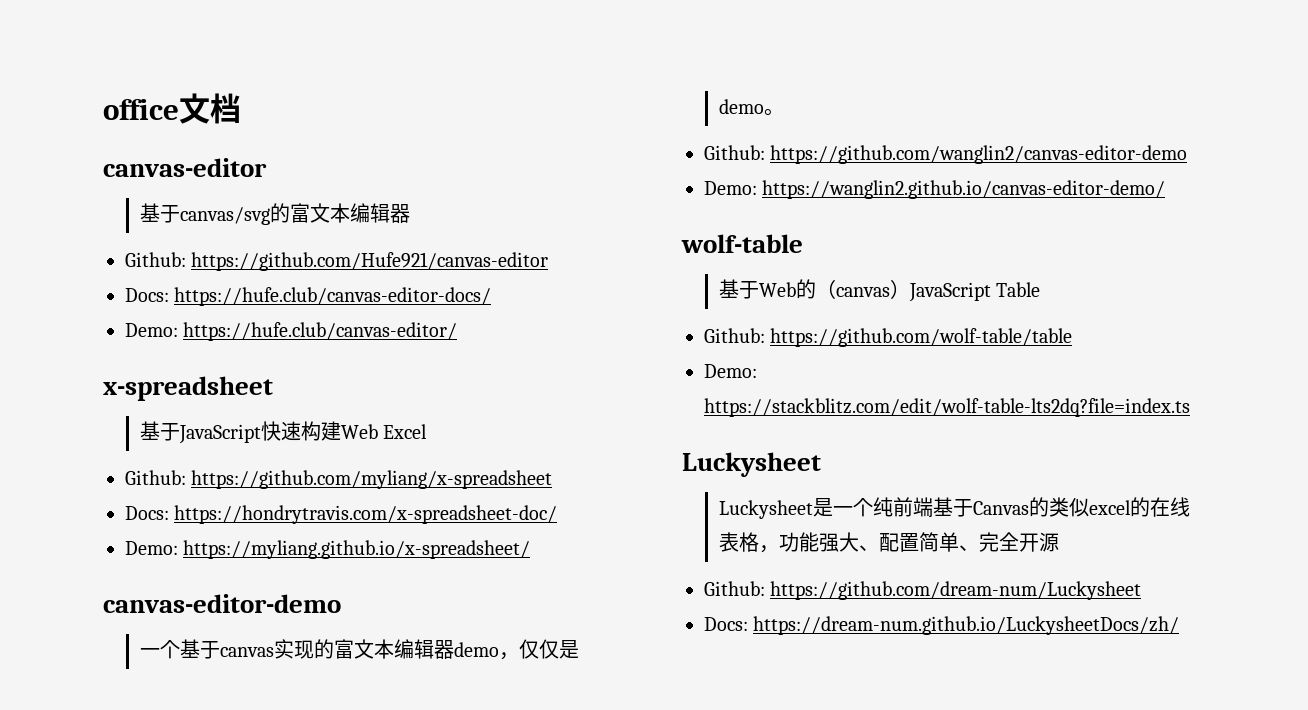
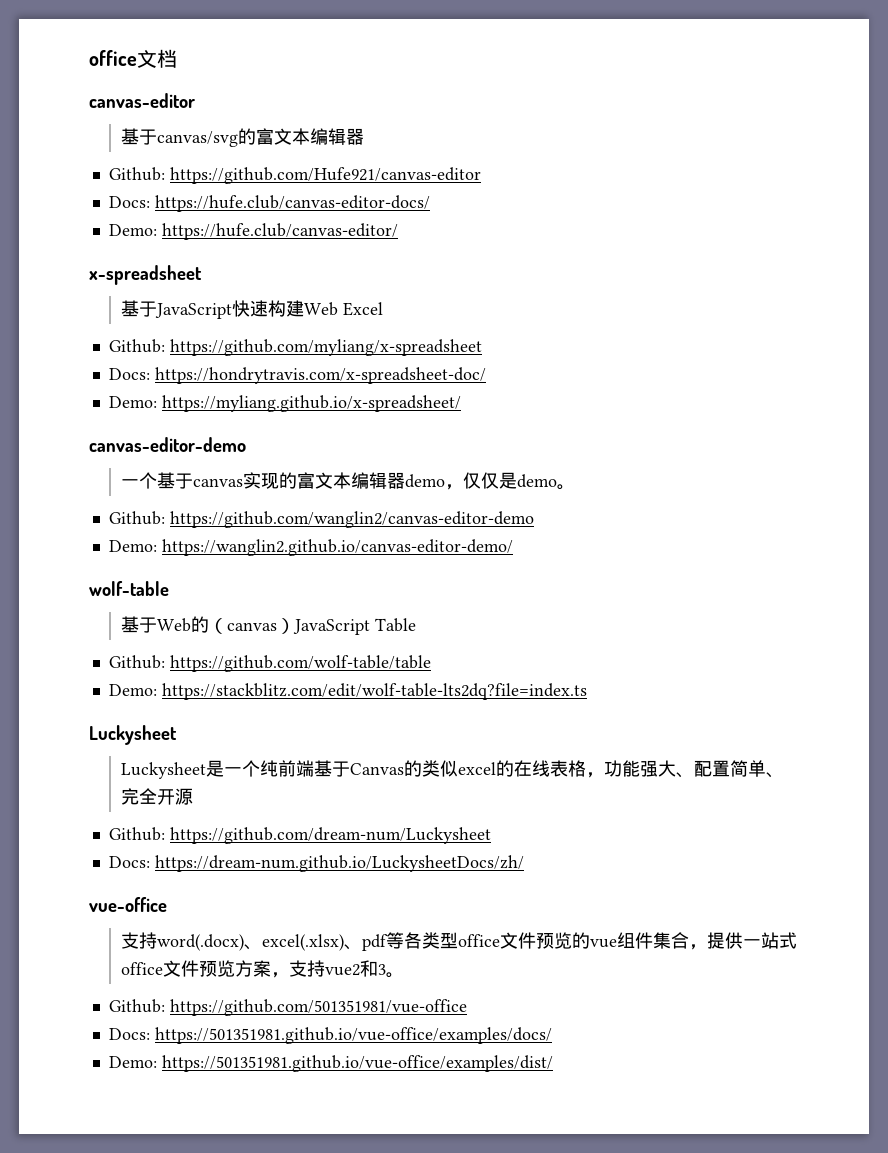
(1180, 625) none -> [89,897,167,912] [121,932,798,951] [121,960,405,978] [108,999,467,1016] [108,1027,552,1044] [108,1055,553,1072] // vue-office // 支持word(.docx)、excel(.xlsx)、pdf等各类型office文件预览的vue组件集合，提供一站式office文件预览方案，支持vue2和3。 // Github: https://github.com/501351981/vue-office // Docs: https://501351981.github.io/vue-office/examples/docs/ // Demo: https://501351981.github.io/vue-office/examples/dist/

